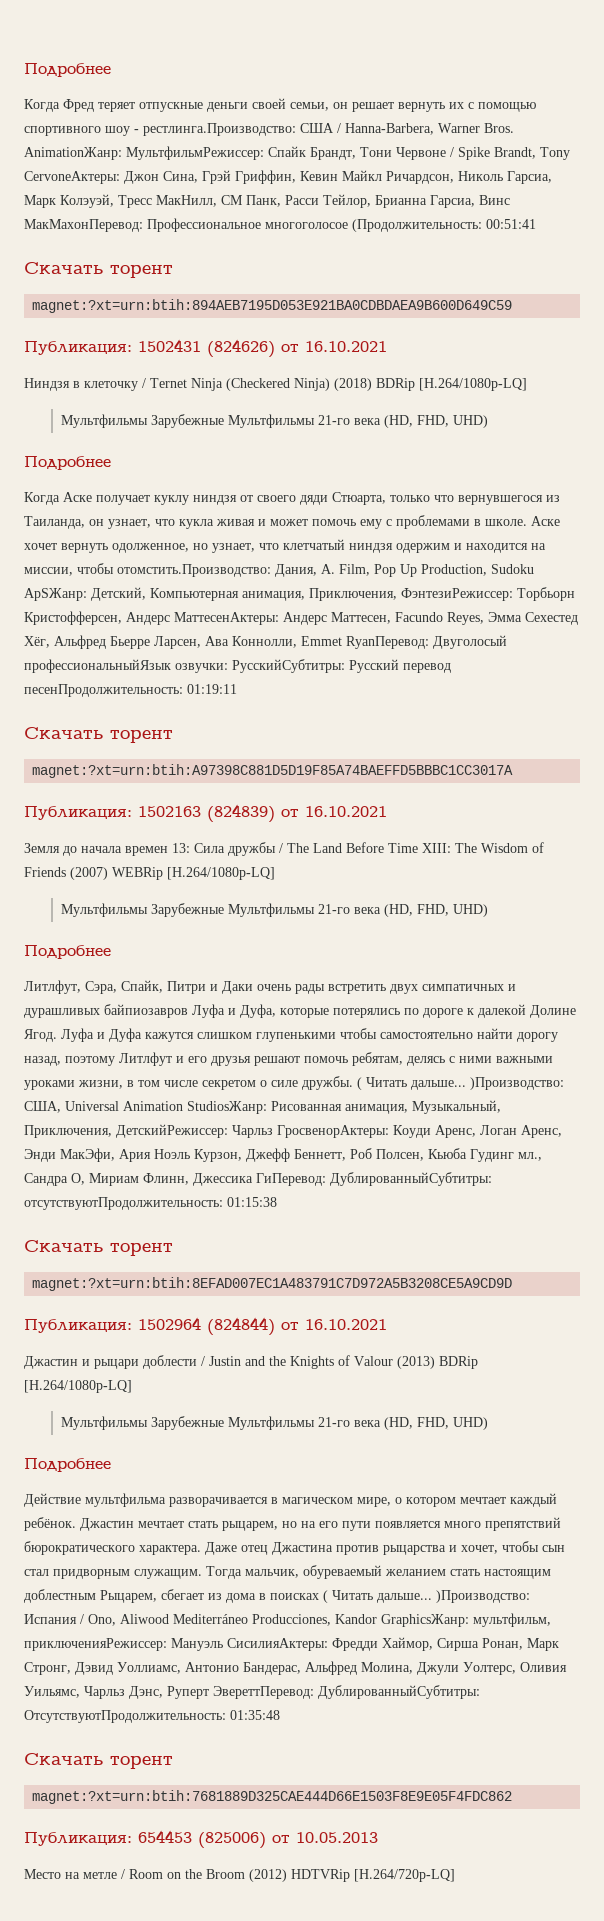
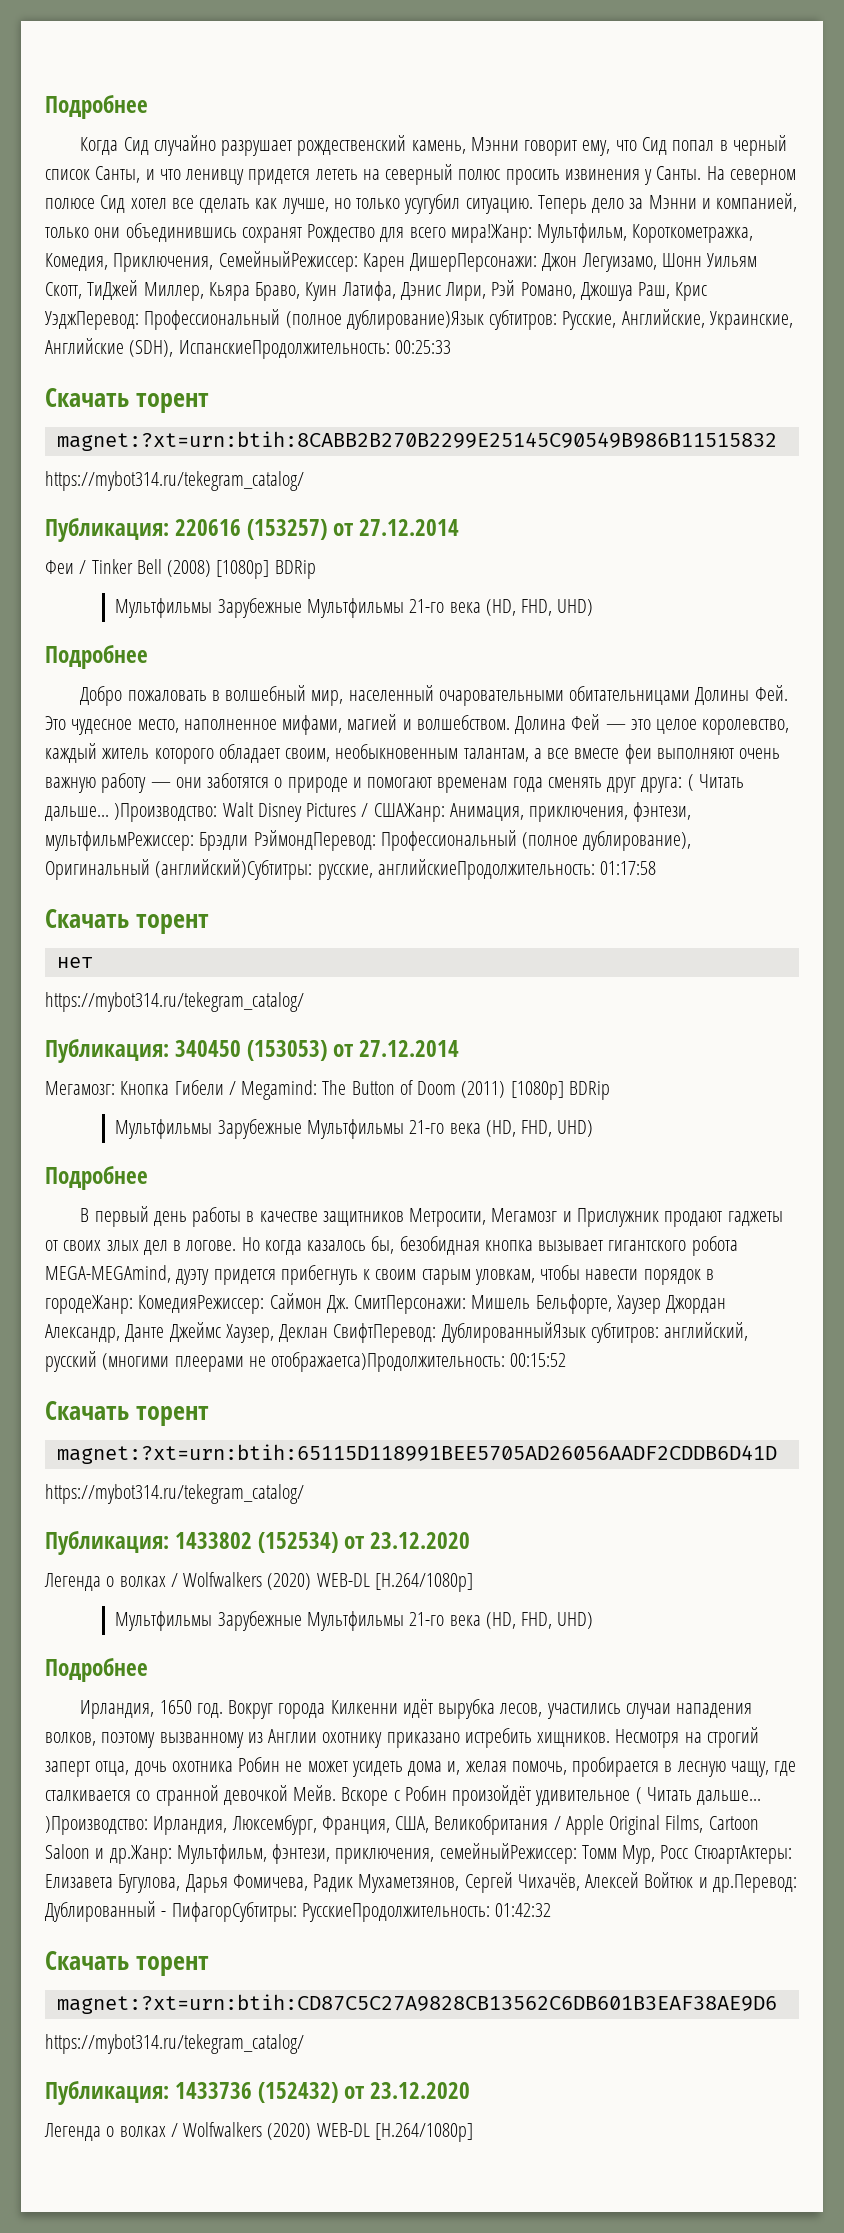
[24,63,111,77] [24,98,536,112] [24,123,514,136] [24,146,570,160] [24,170,552,184] [24,194,510,208] [24,218,536,232] [24,262,173,278] [32,299,513,313] [24,339,387,358] [24,378,527,391] [60,414,488,428] [24,456,111,470] [24,492,560,505] [24,515,560,529] [24,539,546,553] [24,563,534,577] [24,587,575,601] [24,611,578,625] [24,635,507,649] [24,659,451,673] [24,684,237,697] [24,727,173,743] [32,764,514,778] [24,804,387,823] [24,842,544,856] [24,867,275,880] [60,903,488,917] [24,945,111,959] [24,980,516,994] [24,1004,576,1018] [24,1028,558,1042] [24,1052,553,1066] [24,1076,564,1090] [24,1100,501,1114] [24,1124,562,1138] [24,1148,542,1162] [24,1172,492,1186] [24,1197,277,1210] [24,1240,173,1256] [32,1277,513,1291] [24,1317,387,1336] [24,1355,478,1369] [24,1380,132,1393] [60,1416,488,1430] [24,1458,111,1472] [24,1493,557,1507] [24,1517,561,1531] [24,1541,565,1555] [24,1565,551,1579] [24,1589,530,1603] [24,1613,551,1627] [24,1637,559,1651] [24,1661,567,1675] [24,1685,480,1699] [24,1710,280,1723] [24,1753,173,1769] [32,1790,513,1804] [24,1830,378,1849] [24,1869,455,1882] Подробнее // Когда Фред теряет отпускные деньги своей семьи, он решает вернуть их с помощью спортивного шоу - рестлинга.Производство: США / Hanna-Barbera, Warner Bros. AnimationЖанр: МультфильмРежиссер: Спайк Брандт, Тони Червоне / Spike Brandt, Tony CervoneАктеры: Джон Сина, Грэй Гриффин, Кевин Майкл Ричардсон, Николь Гарсиа, Марк Колэуэй, Тресс МакНилл, СМ Панк, Расси Тейлор, Брианна Гарсиа, Винс МакМахонПеревод: Профессиональное многоголосое (Продолжительность: 00:51:41 // Скачать торент // magnet:?xt=urn:btih:894AEB7195D053E921BA0CDBDAEA9B600D649C59 // Публикация: 1502431 (824626) от 16.10.2021 // Ниндзя в клеточку / Ternet Ninja (Checkered Ninja) (2018) BDRip [H.264/1080p-LQ] // Мультфильмы Зарубежные Мультфильмы 21-го века (HD, FHD, UHD) // Подробнее // Когда Аске получает куклу ниндзя от своего дяди Стюарта, только что вернувшегося из Таиланда, он узнает, что кукла живая и может помочь ему с проблемами в школе. Аске хочет вернуть одолженное, но узнает, что клетчатый ниндзя одержим и находится на миссии, чтобы отомстить.Производство: Дания, A. Film, Pop Up Production, Sudoku ApSЖанр: Детский, Компьютерная анимация, Приключения, ФэнтезиРежиссер: Торбьорн Кристофферсен, Андерс МаттесенАктеры: Андерс Маттесен, Facundo Reyes, Эмма Сехестед Хёг, Альфред Бьерре Ларсен, Ава Коннолли, Emmet RyanПеревод: Двуголосый профессиональныйЯзык озвучки: РусскийСубтитры: Русский перевод песенПродолжительность: 01:19:11 // Скачать торент // magnet:?xt=urn:btih:A97398C881D5D19F85A74BAEFFD5BBBC1CC3017A // Публикация: 1502163 (824839) от 16.10.2021 // Земля до начала времен 13: Сила дружбы / The Land Before Time XIII: The Wisdom of Friends (2007) WEBRip [H.264/1080p-LQ] // Мультфильмы Зарубежные Мультфильмы 21-го века (HD, FHD, UHD) // Подробнее // Литлфут, Сэра, Спайк, Питри и Даки очень рады встретить двух симпатичных и дурашливых байпиозавров Луфа и Дуфа, которые потерялись по дороге к далекой Долине Ягод. Луфа и Дуфа кажутся слишком глупенькими чтобы самостоятельно найти дорогу назад, поэтому Литлфут и его друзья решают помочь ребятам, делясь с ними важными уроками жизни, в том числе секретом о силе дружбы. ( Читать дальше... )Производство: США, Universal Animation StudiosЖанр: Рисованная анимация, Музыкальный, Приключения, ДетскийРежиссер: Чарльз ГросвенорАктеры: Коуди Аренс, Логан Аренс, Энди МакЭфи, Ария Ноэль Курзон, Джефф Беннетт, Роб Полсен, Кьюба Гудинг мл., Сандра О, Мириам Флинн, Джессика ГиПеревод: ДублированныйСубтитры: отсутствуютПродолжительность: 01:15:38 // Скачать торент // magnet:?xt=urn:btih:8EFAD007EC1A483791C7D972A5B3208CE5A9CD9D // Публикация: 1502964 (824844) от 16.10.2021 // Джастин и рыцари доблести / Justin and the Knights of Valour (2013) BDRip [H.264/1080p-LQ] // Мультфильмы Зарубежные Мультфильмы 21-го века (HD, FHD, UHD) // Подробнее // Действие мультфильма разворачивается в магическом мире, о котором мечтает каждый ребёнок. Джастин мечтает стать рыцарем, но на его пути появляется много препятствий бюрократического характера. Даже отец Джастина против рыцарства и хочет, чтобы сын стал придворным служащим. Тогда мальчик, обуреваемый желанием стать настоящим доблестным Рыцарем, сбегает из дома в поисках ( Читать дальше... )Производство: Испания / Ono, Aliwood Mediterráneo Producciones, Kandor GraphicsЖанр: мультфильм, приключенияРежиссер: Мануэль СисилияАктеры: Фредди Хаймор, Сирша Ронан, Марк Стронг, Дэвид Уоллиамс, Антонио Бандерас, Альфред Молина, Джули Уолтерс, Оливия Уильямс, Чарльз Дэнс, Руперт ЭвереттПеревод: ДублированныйСубтитры: ОтсутствуютПродолжительность: 01:35:48 // Скачать торент // magnet:?xt=urn:btih:7681889D325CAE444D66E1503F8E9E05F4FDC862 // Публикация: 654453 (825006) от 10.05.2013 // Место на метле / Room on the Broom (2012) HDTVRip [H.264/720p-LQ] -> [45,95,148,119] [80,135,787,156] [45,164,796,185] [45,193,798,214] [45,223,754,243] [45,251,758,272] [45,280,708,301] [45,309,793,330] [45,338,451,359] [45,388,210,413] [56,431,777,451] [45,471,304,491] [45,518,460,542] [45,559,316,579] [115,598,594,618] [45,645,148,669] [80,685,788,706] [45,714,790,735] [45,743,781,764] [45,773,744,793] [45,802,692,822] [45,830,692,851] [45,859,657,880] [45,909,210,934] [56,957,93,968] [45,992,304,1012] [45,1039,460,1063] [45,1080,610,1100] [115,1119,594,1139] [45,1166,148,1190] [80,1206,783,1227] [45,1236,738,1256] [45,1265,714,1285] [45,1293,727,1314] [45,1322,749,1343] [45,1351,567,1372] [45,1401,210,1426] [56,1444,777,1464] [45,1484,304,1504] [45,1531,471,1555] [44,1572,473,1592] [115,1611,594,1631] [45,1658,148,1682] [80,1699,753,1719] [45,1727,759,1748] [45,1757,797,1777] [45,1785,762,1806] [45,1815,759,1835] [45,1843,792,1864] [45,1872,797,1893] [45,1901,552,1922] [45,1951,210,1976] [56,1994,777,2014] [45,2034,304,2054] [45,2081,471,2105] [44,2122,473,2142] Подробнее // Когда Сид случайно разрушает рождественский камень, Мэнни говорит ему, что Сид попал в черный список Санты, и что ленивцу придется лететь на северный полюс просить извинения у Санты. На северном полюсе Сид хотел все сделать как лучше, но только усугубил ситуацию. Теперь дело за Мэнни и компанией, только они объединившись сохранят Рождество для всего мира!Жанр: Мультфильм, Короткометражка, Комедия, Приключения, СемейныйРежиссер: Карен ДишерПерсонажи: Джон Легуизамо, Шонн Уильям Скотт, ТиДжей Миллер, Кьяра Браво, Куин Латифа, Дэнис Лири, Рэй Романо, Джошуа Раш, Крис УэджПеревод: Профессиональный (полное дублирование)Язык субтитров: Русские, Английские, Украинские, Английские (SDH), ИспанскиеПродолжительность: 00:25:33 // Скачать торент // magnet:?xt=urn:btih:8CABB2B270B2299E25145C90549B986B11515832 // https://mybot314.ru/tekegram_catalog/ // Публикация: 220616 (153257) от 27.12.2014 // Феи / Tinker Bell (2008) [1080p] BDRip // Мультфильмы Зарубежные Мультфильмы 21-го века (HD, FHD, UHD) // Подробнее // Добро пожаловать в волшебный мир, населенный очаровательными обитательницами Долины Фей. Это чудесное место, наполненное мифами, магией и волшебством. Долина Фей — это целое королевство, каждый житель которого обладает своим, необыкновенным талантам, а все вместе феи выполняют очень важную работу — они заботятся о природе и помогают временам года сменять друг друга: ( Читать дальше... )Производство: Walt Disney Pictures / СШАЖанр: Анимация, приключения, фэнтези, мультфильмРежиссер: Брэдли РэймондПеревод: Профессиональный (полное дублирование), Оригинальный (английский)Субтитры: русские, английскиеПродолжительность: 01:17:58 // Скачать торент // нет // https://mybot314.ru/tekegram_catalog/ // Публикация: 340450 (153053) от 27.12.2014 // Мегамозг: Кнопка Гибели / Megamind: The Button of Doom (2011) [1080p] BDRip // Мультфильмы Зарубежные Мультфильмы 21-го века (HD, FHD, UHD) // Подробнее // В первый день работы в качестве защитников Метросити, Мегамозг и Прислужник продают гаджеты от своих злых дел в логове. Но когда казалось бы, безобидная кнопка вызывает гигантского робота MEGA-MEGAmind, дуэту придется прибегнуть к своим старым уловкам, чтобы навести порядок в городеЖанр: КомедияРежиссер: Саймон Дж. СмитПерсонажи: Мишель Бельфорте, Хаузер Джордан Александр, Данте Джеймс Хаузер, Деклан СвифтПеревод: ДублированныйЯзык субтитров: английский, русский (многими плеерами не отображаетса)Продолжительность: 00:15:52 // Скачать торент // magnet:?xt=urn:btih:65115D118991BEE5705AD26056AADF2CDDB6D41D // https://mybot314.ru/tekegram_catalog/ // Публикация: 1433802 (152534) от 23.12.2020 // Легенда о волках / Wolfwalkers (2020) WEB-DL [H.264/1080p] // Мультфильмы Зарубежные Мультфильмы 21-го века (HD, FHD, UHD) // Подробнее // Ирландия, 1650 год. Вокруг города Килкенни идёт вырубка лесов, участились случаи нападения волков, поэтому вызванному из Англии охотнику приказано истребить хищников. Несмотря на строгий заперт отца, дочь охотника Робин не может усидеть дома и, желая помочь, пробирается в лесную чащу, где сталкивается со странной девочкой Мейв. Вскоре с Робин произойдёт удивительное ( Читать дальше... )Производство: Ирландия, Люксембург, Франция, США, Великобритания / Apple Original Films, Cartoon Saloon и др.Жанр: Мультфильм, фэнтези, приключения, семейныйРежиссер: Томм Мур, Росс СтюартАктеры: Елизавета Бугулова, Дарья Фомичева, Радик Мухаметзянов, Сергей Чихачёв, Алексей Войтюк и др.Перевод: Дублированный - ПифагорСубтитры: РусскиеПродолжительность: 01:42:32 // Скачать торент // magnet:?xt=urn:btih:CD87C5C27A9828CB13562C6DB601B3EAF38AE9D6 // https://mybot314.ru/tekegram_catalog/ // Публикация: 1433736 (152432) от 23.12.2020 // Легенда о волках / Wolfwalkers (2020) WEB-DL [H.264/1080p]

